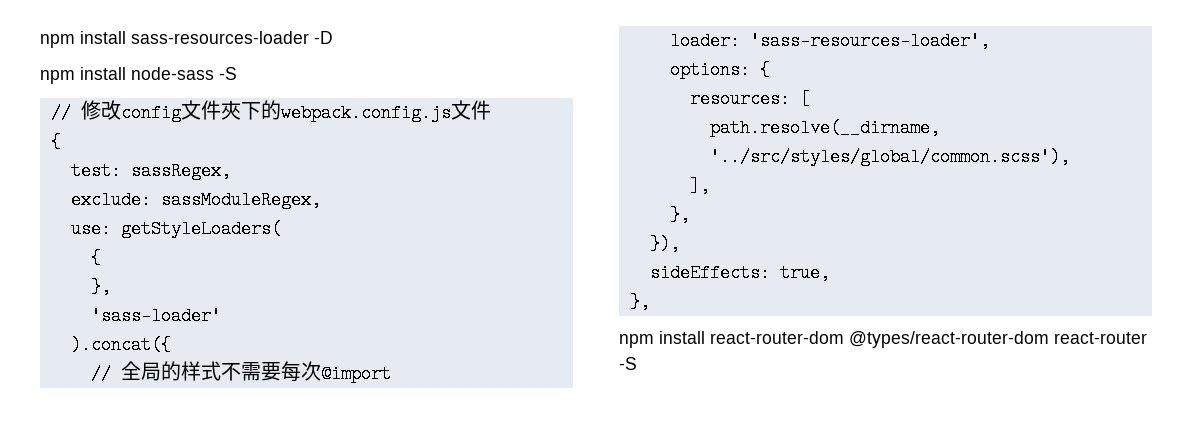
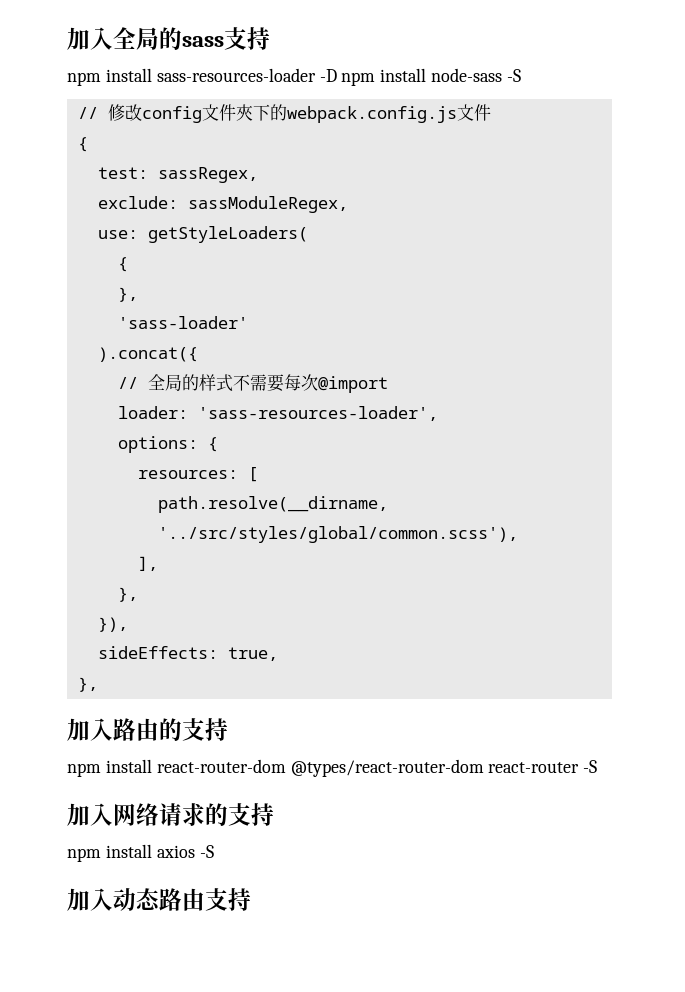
(40, 41) none -> [67,27,270,50] 加入全局的sass支持 //
(333, 37) // -> (337, 75) none
(650, 302) none -> [67,718,228,741] // 加入路由的支持
(637, 363) none -> [67,803,274,826] [67,844,214,862] [67,888,251,911] // 加入网络请求的支持 // npm install axios -S // 加入动态路由支持

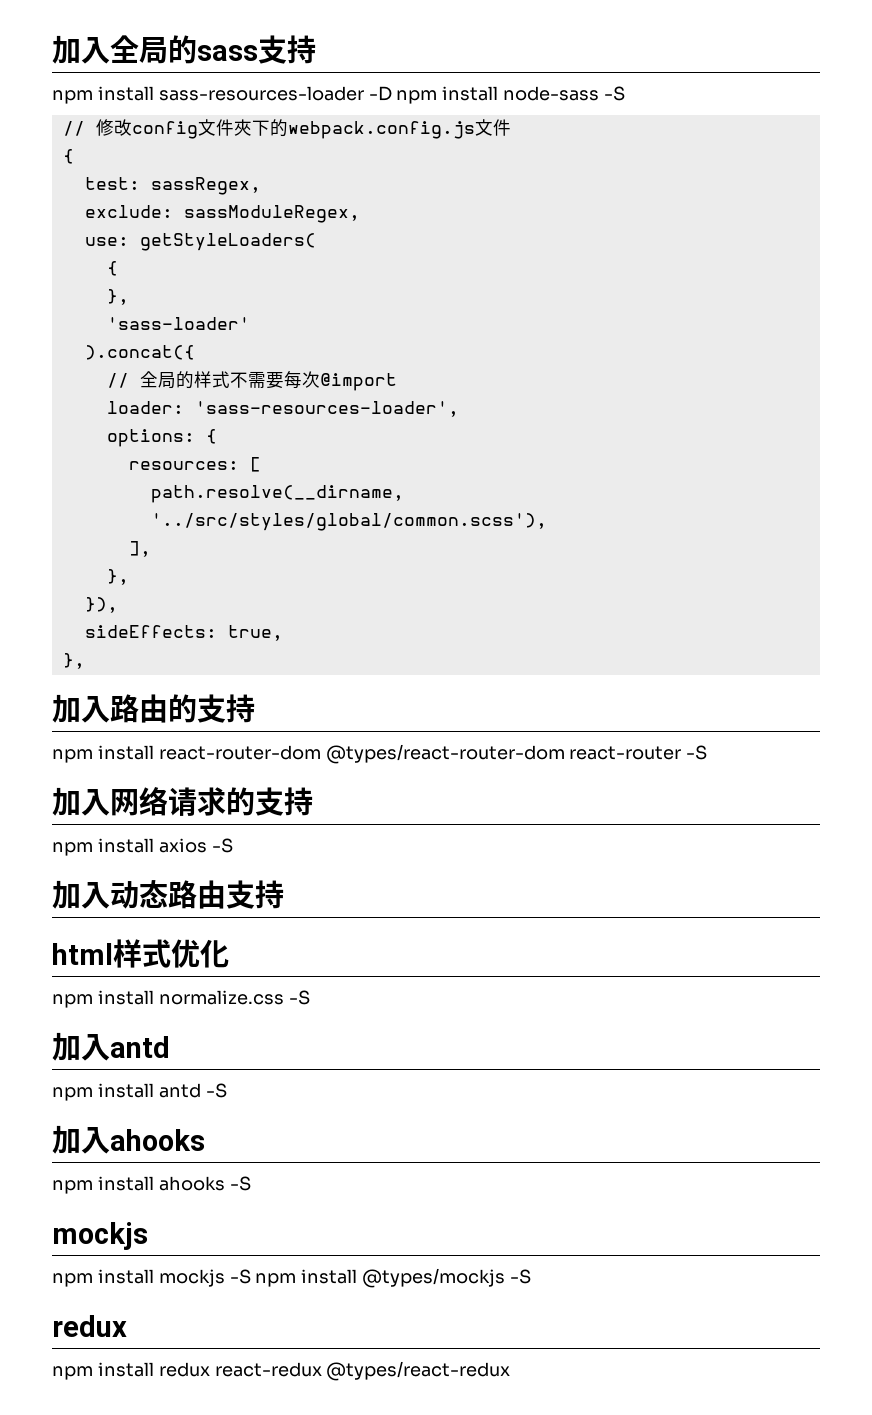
(251, 899) none -> [52,939,229,968] [52,990,310,1008] [52,1032,170,1061] [52,1083,227,1101] [52,1125,205,1154] [52,1176,251,1194] [52,1222,148,1250] [52,1268,532,1288] [52,1315,127,1337] [52,1361,511,1381] // html样式优化 // npm install normalize.css -S // 加入antd // npm install antd -S // 加入ahooks // npm install ahooks -S // mockjs // npm install mockjs -S npm install @types/mockjs -S // redux // npm install redux react-redux @types/react-redux

